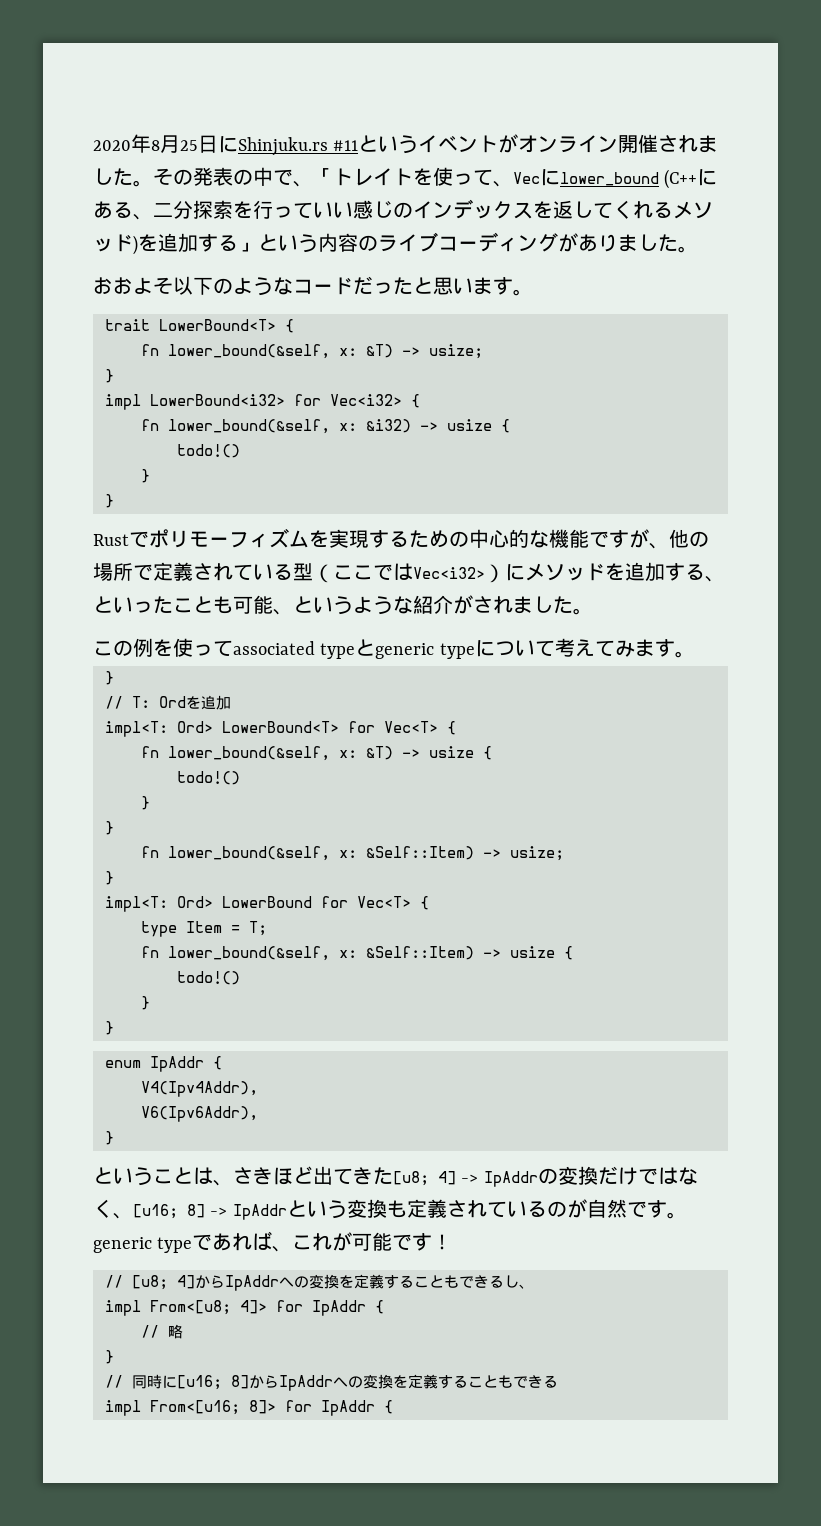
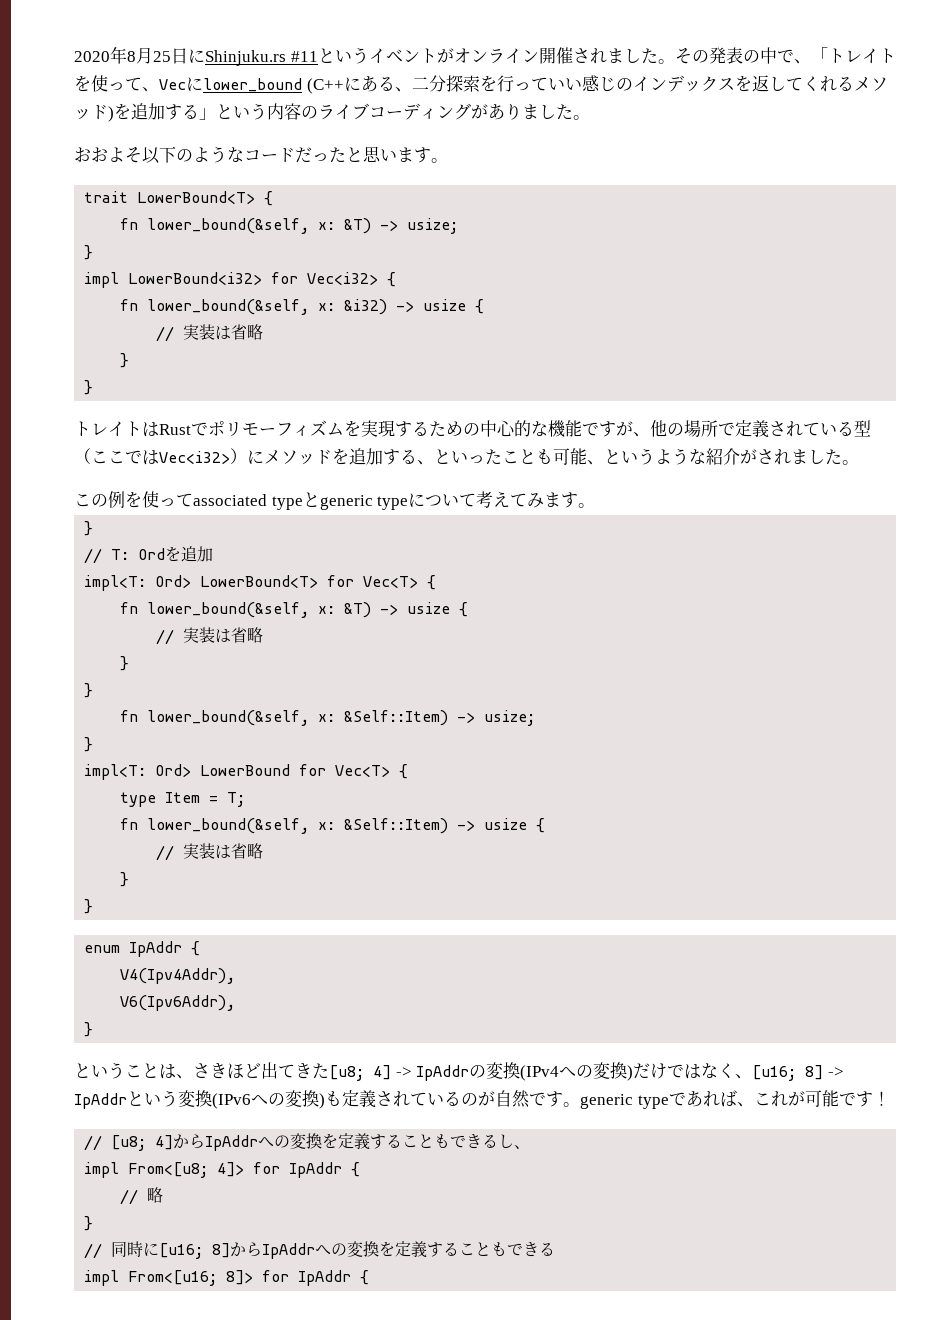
[177,444,240,458] [141,469,150,483] [105,494,114,508] todo!() // } // } // -> [156,324,264,342] [120,353,130,368] [84,380,94,395] [74,421,159,437] // 実装は省略 // } // } // トレイトは
[177,771,240,785] todo!() -> [156,627,264,645] // 実装は省略
[177,971,240,985] todo!() -> [156,843,264,861] // 実装は省略
(598, 1175) none -> [520,1062,634,1081] (IPv4への変換)
(387, 1208) none -> [212,1090,325,1109] (IPv6への変換)

